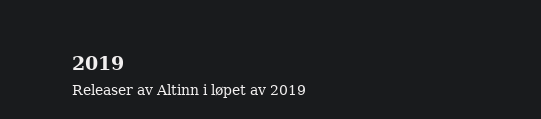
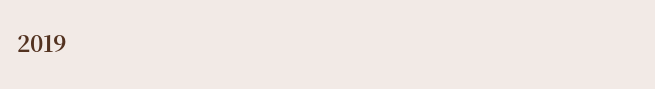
[72,56,124,70] [72,84,306,98] 2019 // Releaser av Altinn i løpet av 2019 -> [17,35,66,52] 2019

